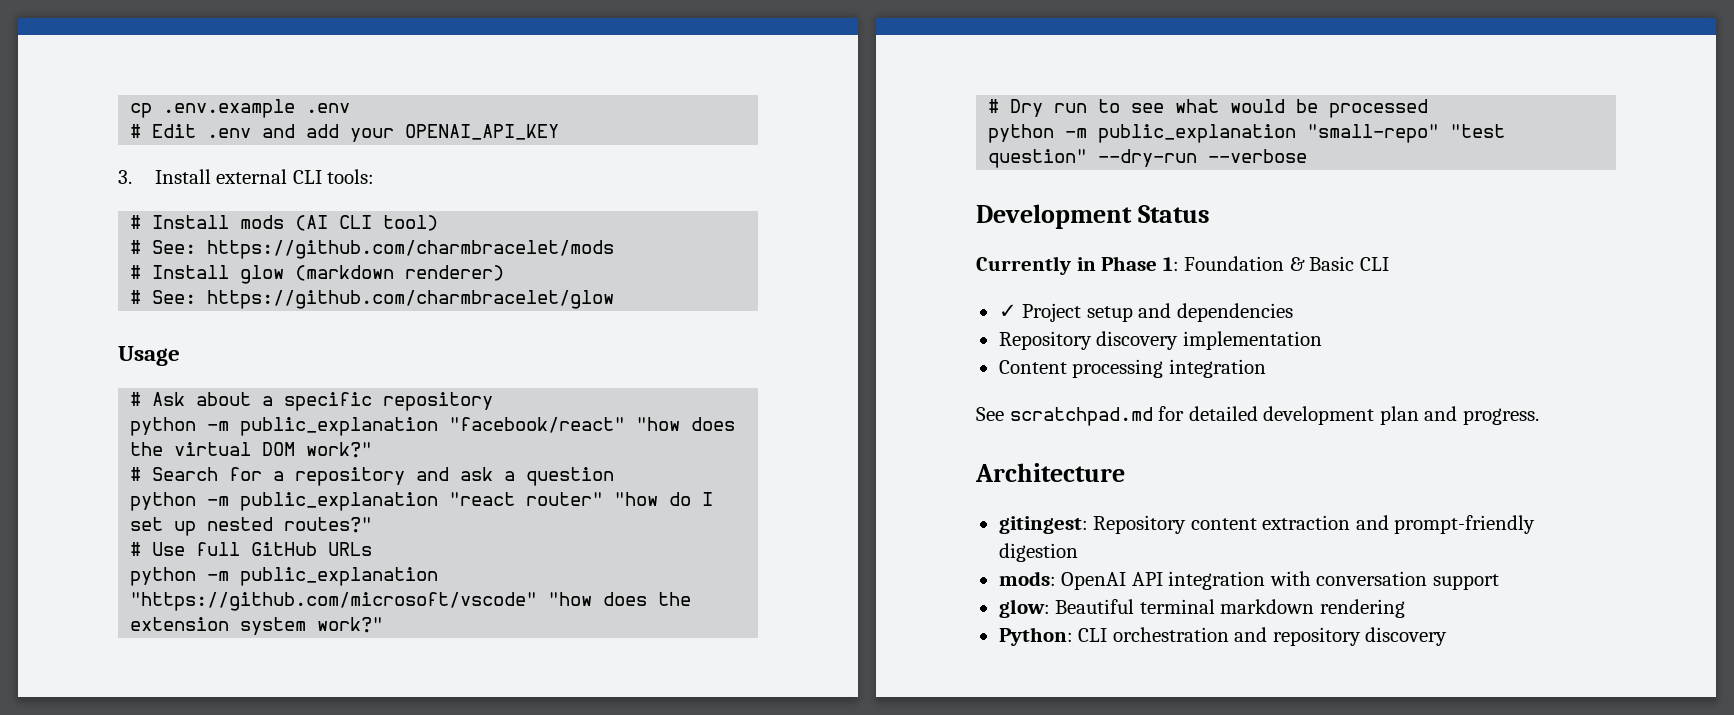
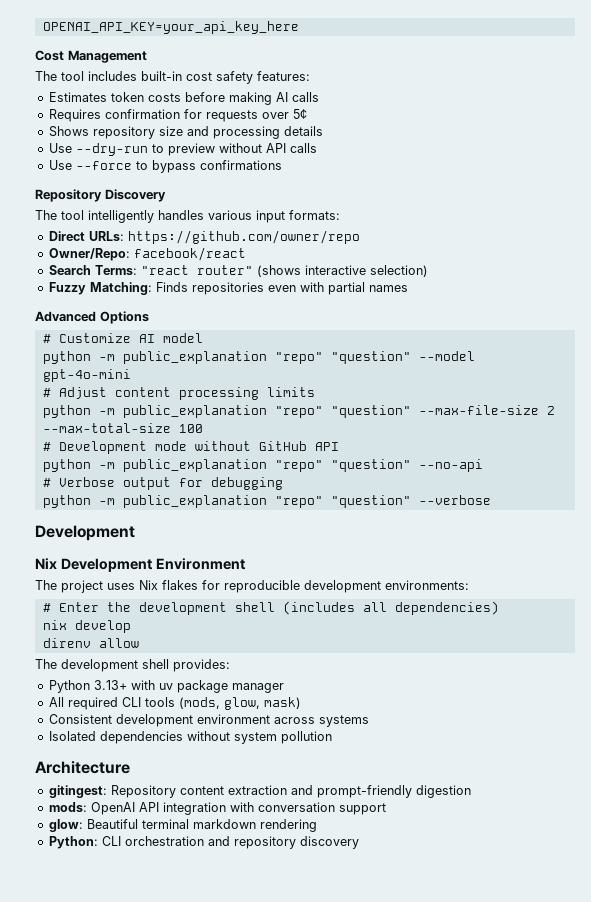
[130,99,351,118] [130,124,560,142] [118,169,375,184] [130,215,439,231] [130,240,615,259] [130,265,505,284] [130,290,615,309] [118,346,180,366] [130,392,494,411] [130,417,736,436] [130,442,373,458] [130,467,615,486] [130,492,714,511] [130,517,373,536] [130,542,373,556] [130,567,439,586] [130,592,692,611] [130,617,384,635] [988,99,1429,118] [988,124,1506,143] [988,149,1308,168] [976,204,1210,229] [976,256,1389,275] [998,303,1293,322] [998,331,1322,350] [998,359,1266,378] [976,406,1539,426] cp .env.example .env // # Edit .env and add your OPENAI_API_KEY // 3. Install external CLI tools: // # Install mods (AI CLI tool) // # See: https://github.com/charmbracelet/mods // # Install glow (markdown renderer) // # See: https://github.com/charmbracelet/glow // Usage // # Ask about a specific repository // python -m public_explanation "facebook/react" "how does the virtual DOM work?" // # Search for a repository and ask a question // python -m public_explanation "react router" "how do I set up nested routes?" // # Use full GitHub URLs // python -m public_explanation "https://github.com/microsoft/vscode" "how does the extension system work?" // # Dry run to see what would be processed // python -m public_explanation "small-repo" "test question" --dry-run --verbose // Development Status // Currently in Phase 1: Foundation & Basic CLI // ✓ Project setup and dependencies // Repository discovery implementation // Content processing integration // See scratchpad.md for detailed development plan and progress. -> [42,21,299,34] [35,50,147,63] [35,71,310,84] [48,92,319,105] [48,109,307,122] [48,126,323,139] [48,143,317,156] [48,160,282,173] [35,189,166,202] [35,210,340,223] [48,230,360,244] [48,247,246,261] [48,265,428,277] [48,282,408,295] [35,311,149,324] [42,333,203,343] [42,351,475,364] [42,369,131,382] [42,387,315,400] [42,405,555,418] [42,423,203,433] [42,441,339,454] [42,459,483,472] [42,477,283,490] [42,495,491,508] [35,525,135,541] [35,558,245,572] [35,580,469,593] [42,601,499,615] [42,620,131,633] [42,638,139,648] [35,659,230,672] [48,680,284,693] [48,697,301,710] [48,714,369,727] [48,731,332,744] OPENAI_API_KEY=your_api_key_here // Cost Management // The tool includes built-in cost safety features: // Estimates token costs before making AI calls // Requires confirmation for requests over 5¢ // Shows repository size and processing details // Use --dry-run to preview without API calls // Use --force to bypass confirmations // Repository Discovery // The tool intelligently handles various input formats: // Direct URLs: https://github.com/owner/repo // Owner/Repo: facebook/react // Search Terms: "react router" (shows interactive selection) // Fuzzy Matching: Finds repositories even with partial names // Advanced Options // # Customize AI model // python -m public_explanation "repo" "question" --model gpt-4o-mini // # Adjust content processing limits // python -m public_explanation "repo" "question" --max-file-size 2 --max-total-size 100 // # Development mode without GitHub API // python -m public_explanation "repo" "question" --no-api // # Verbose output for debugging // python -m public_explanation "repo" "question" --verbose // Development // Nix Development Environment // The project uses Nix flakes for reproducible development environments: // # Enter the development shell (includes all dependencies) // nix develop // direnv allow // The development shell provides: // Python 3.13+ with uv package manager // All required CLI tools (mods, glow, mask) // Consistent development environment across systems // Isolated dependencies without system pollution

